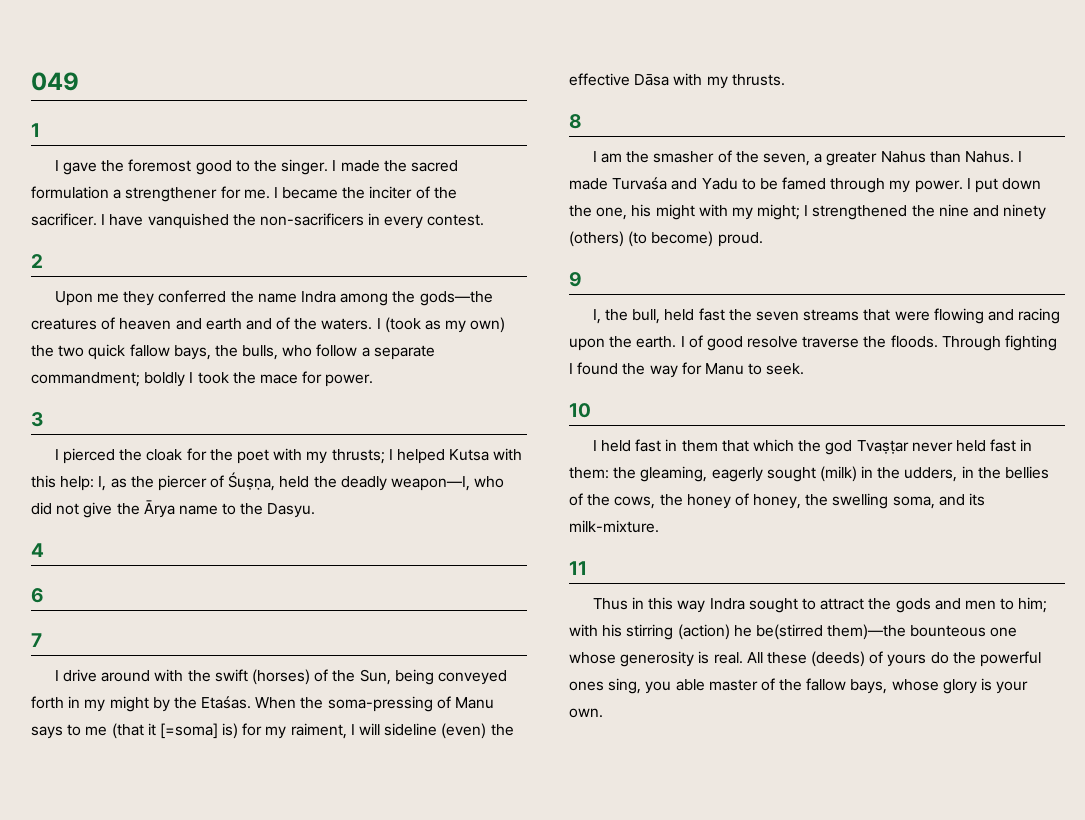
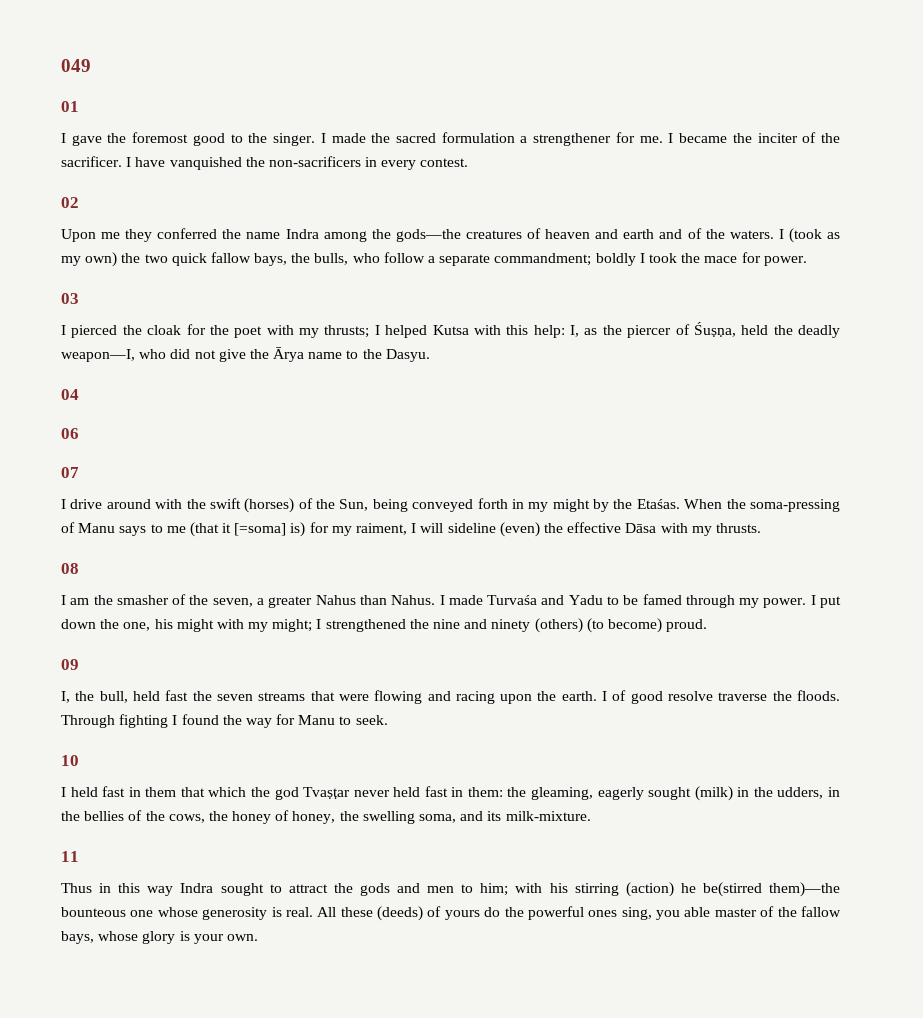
[31,123,40,137] 1 -> [61,101,79,112] 01
[31,254,43,268] 2 -> [61,197,79,208] 02
[31,412,43,427] 3 -> [61,293,79,304] 03
[31,543,44,557] [31,588,44,603] [31,633,42,647] 4 // 6 // 7 -> [61,389,79,400] [61,428,79,439] [61,467,79,478] 04 // 06 // 07
[569,114,582,129] 8 -> [61,563,79,574] 08
[569,272,582,287] 9 -> [61,659,79,670] 09

